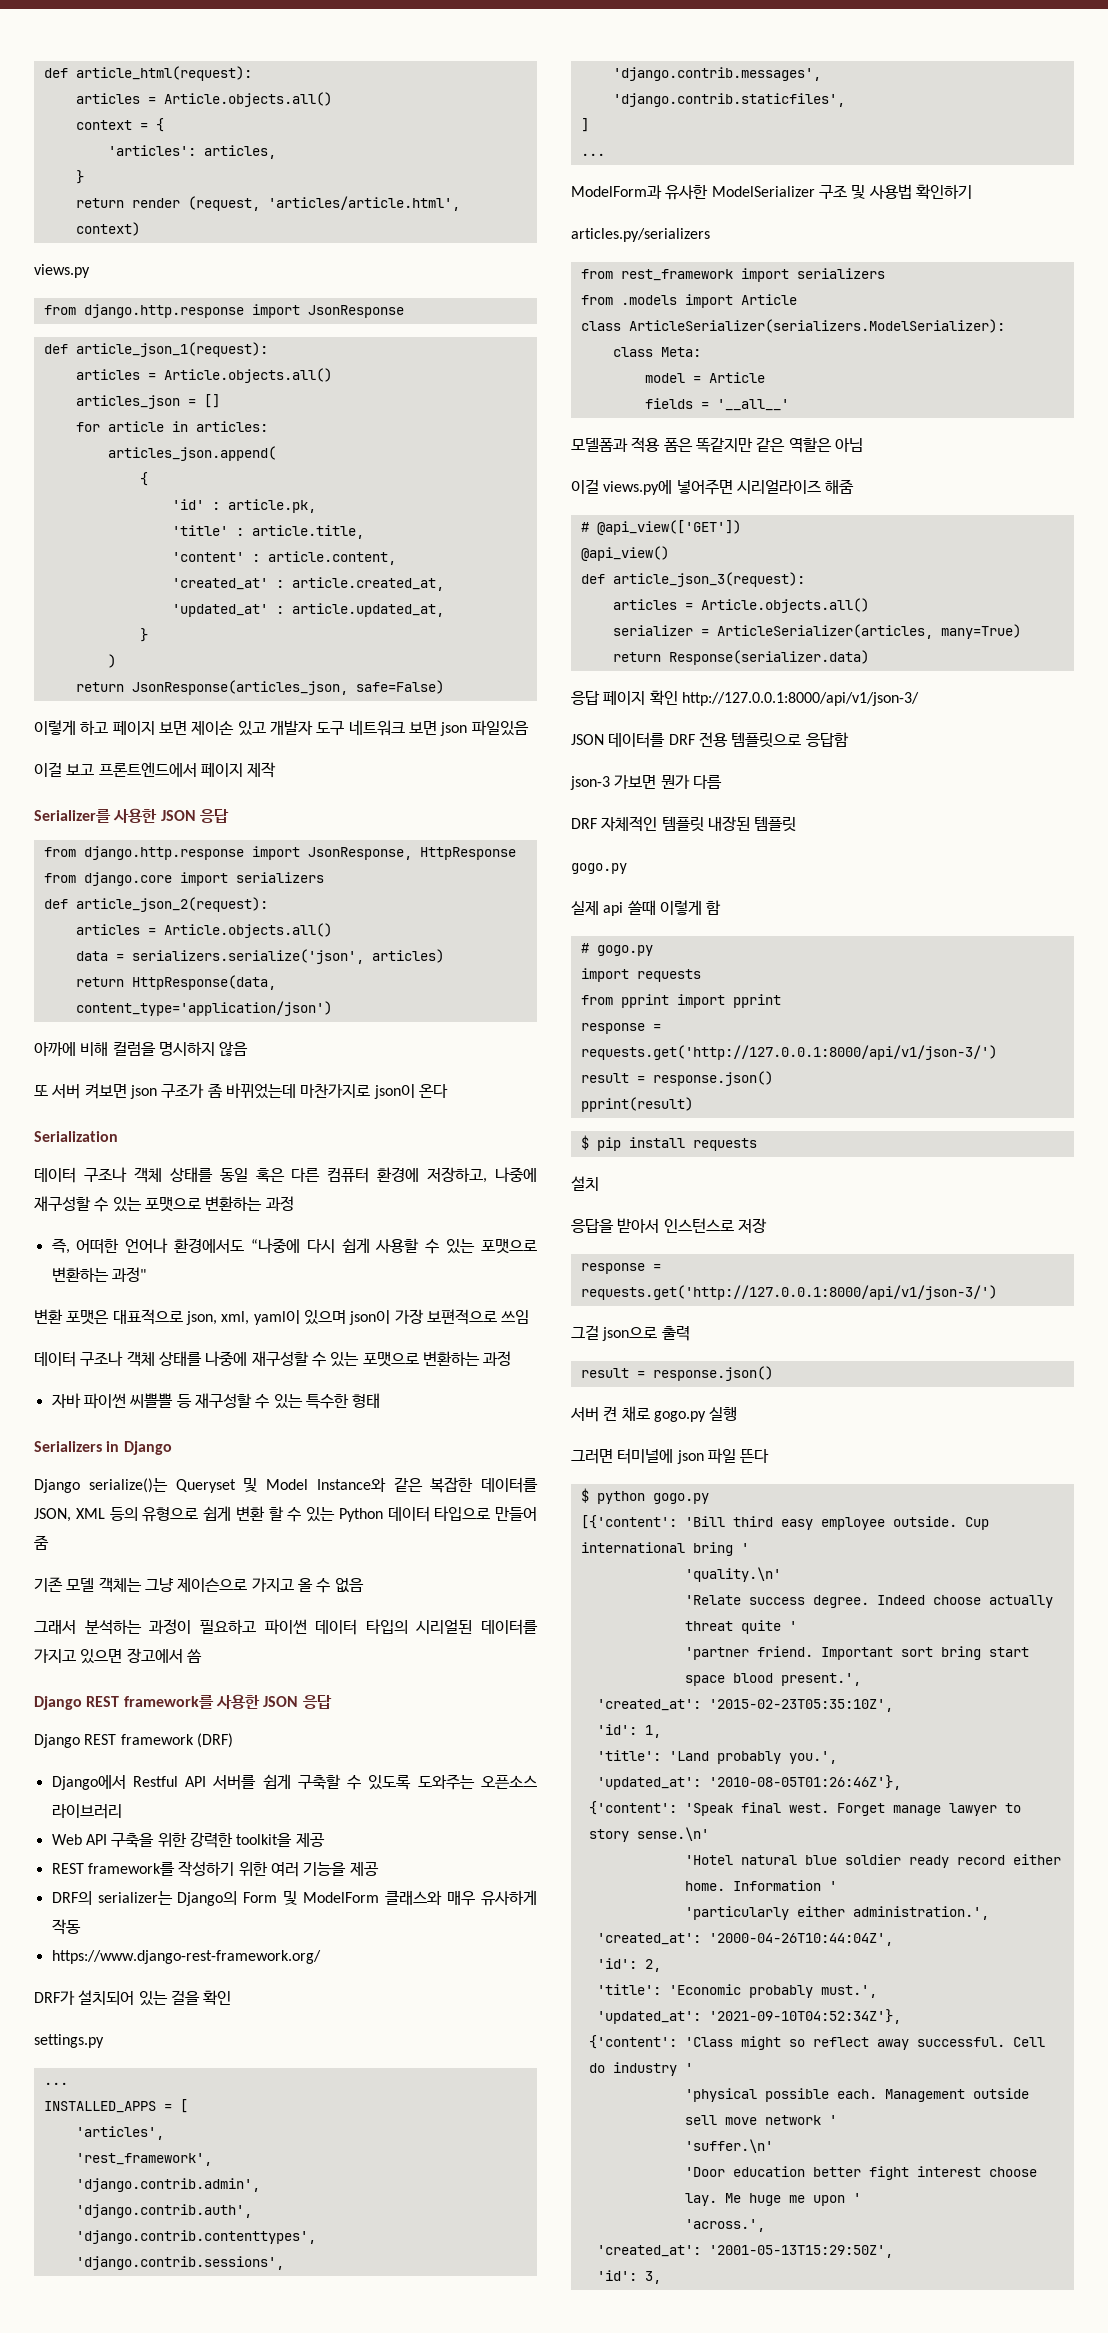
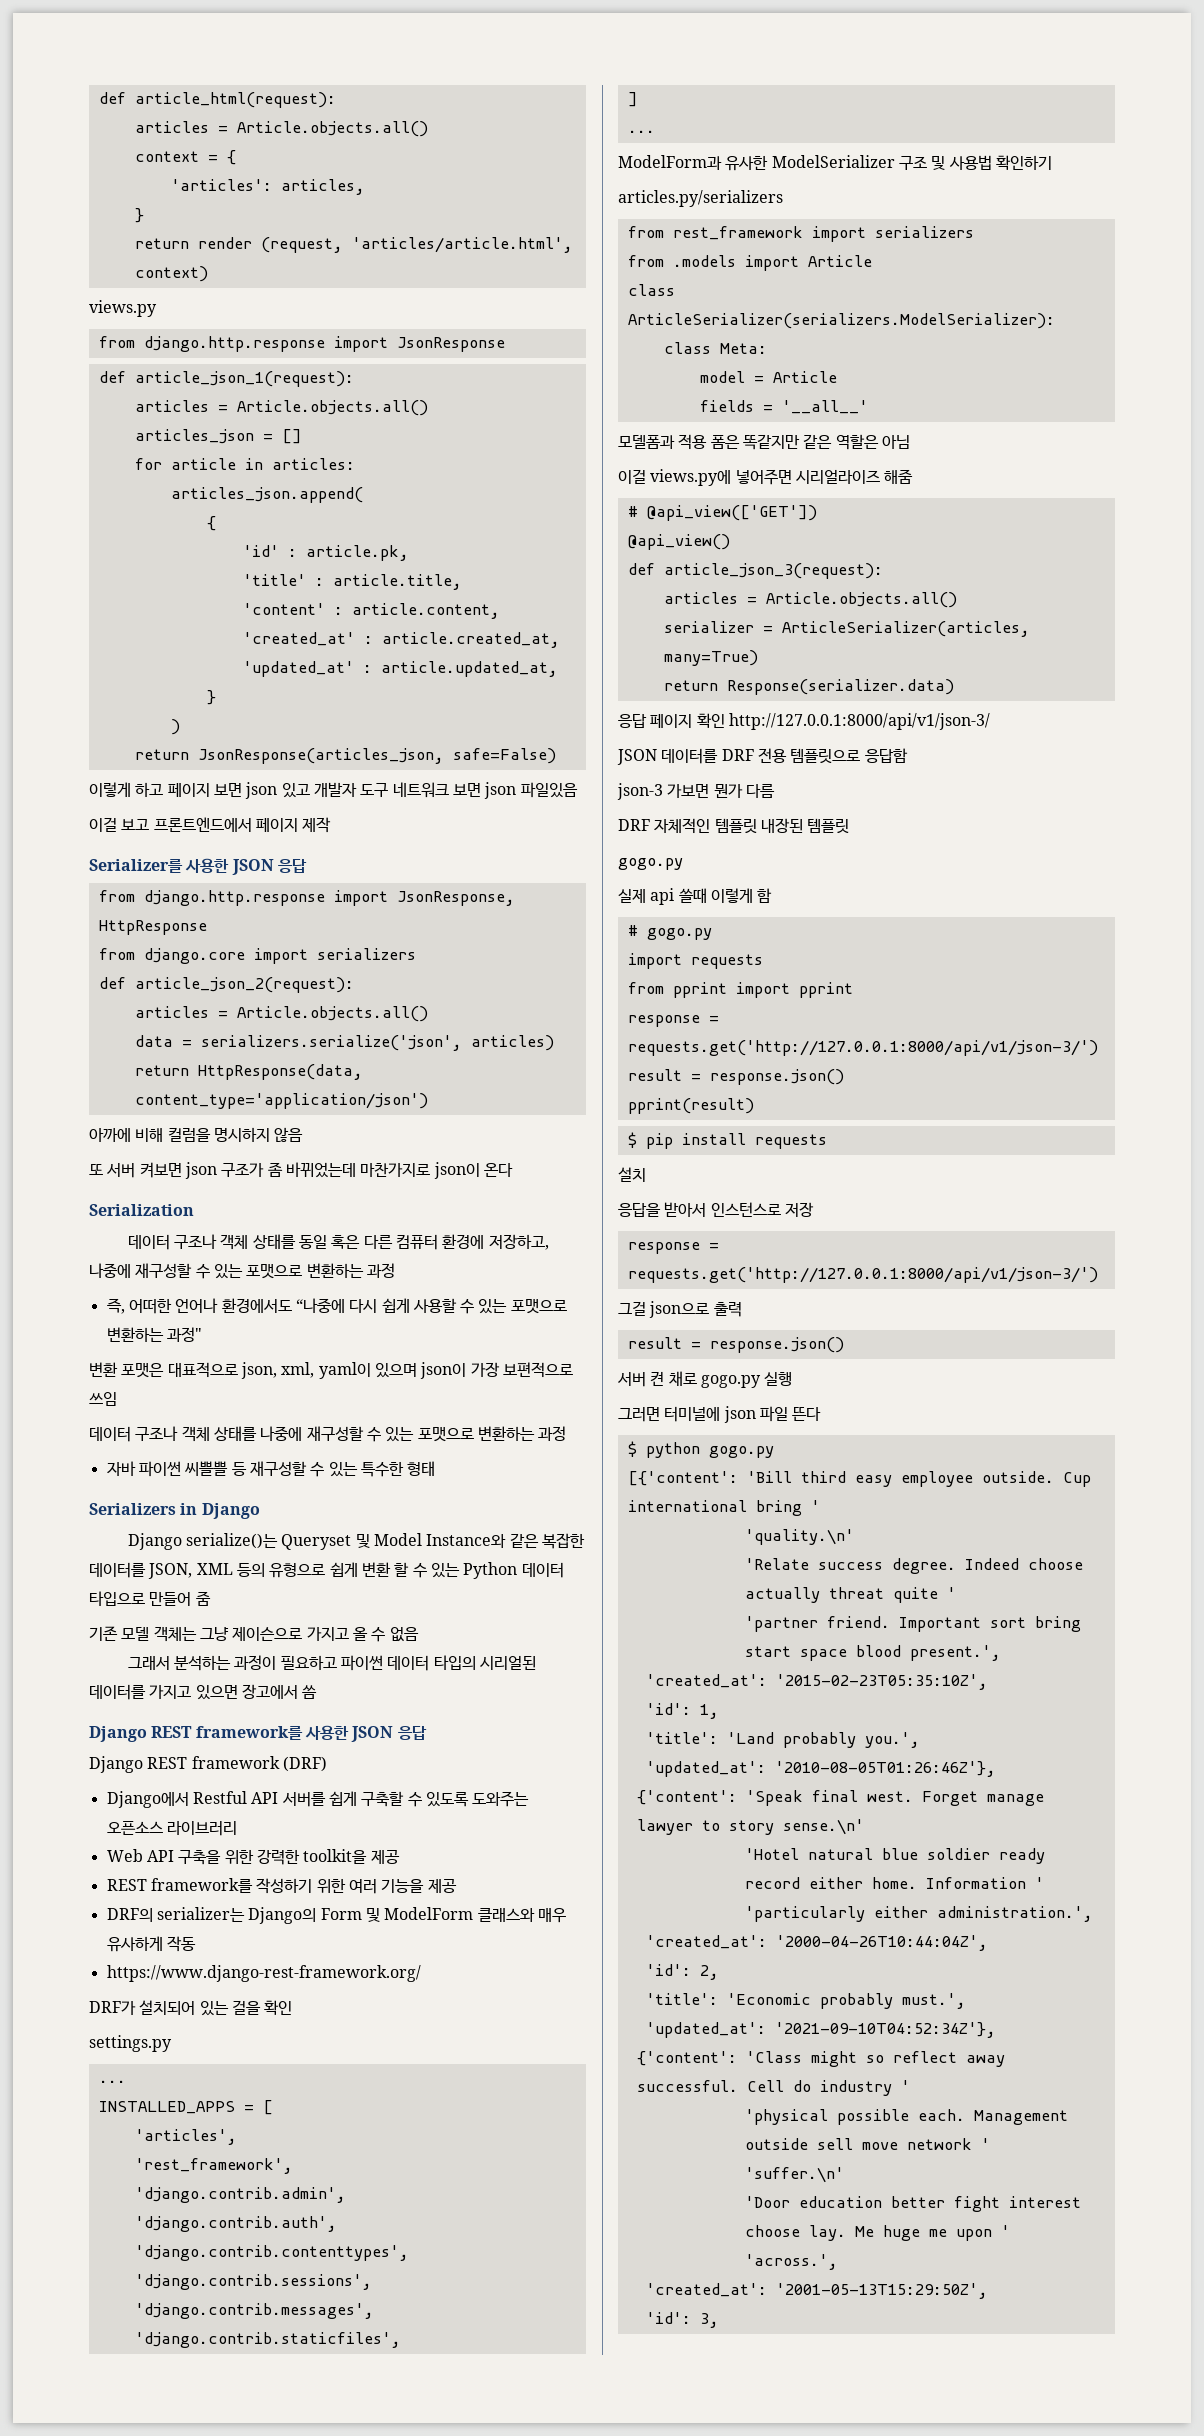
[191,721,235,735] 제이손 -> [245,782,278,799] json

